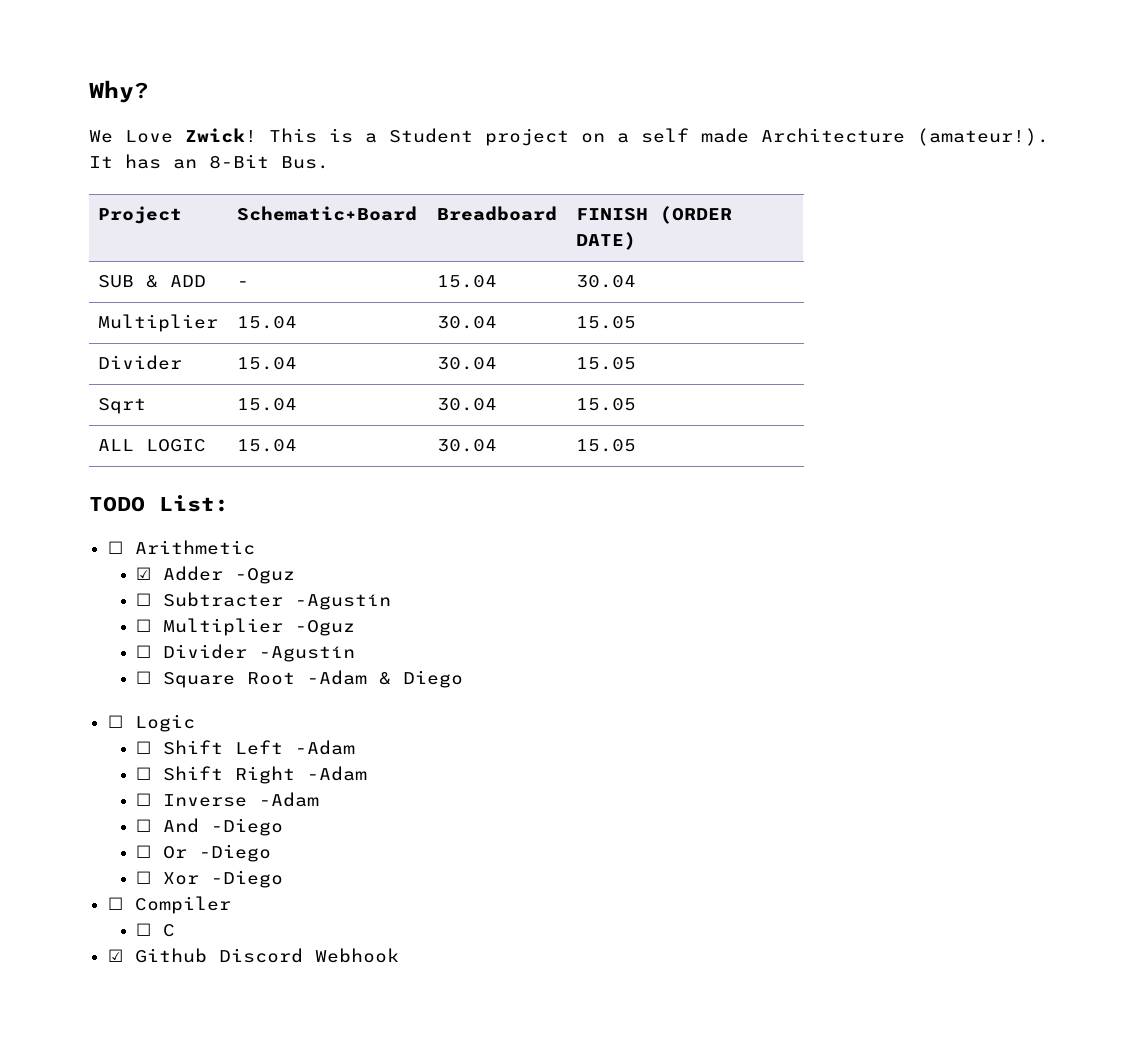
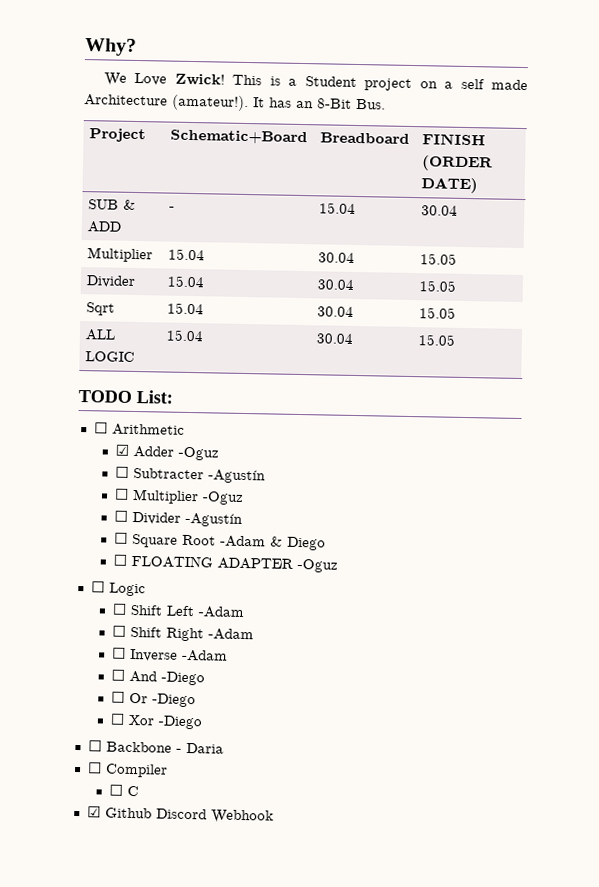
(464, 679) none -> [112,554,338,573] // ☐ FLOATING ADAPTER -Oguz
(284, 879) none -> [87,740,224,754] // ☐ Backbone - Daria

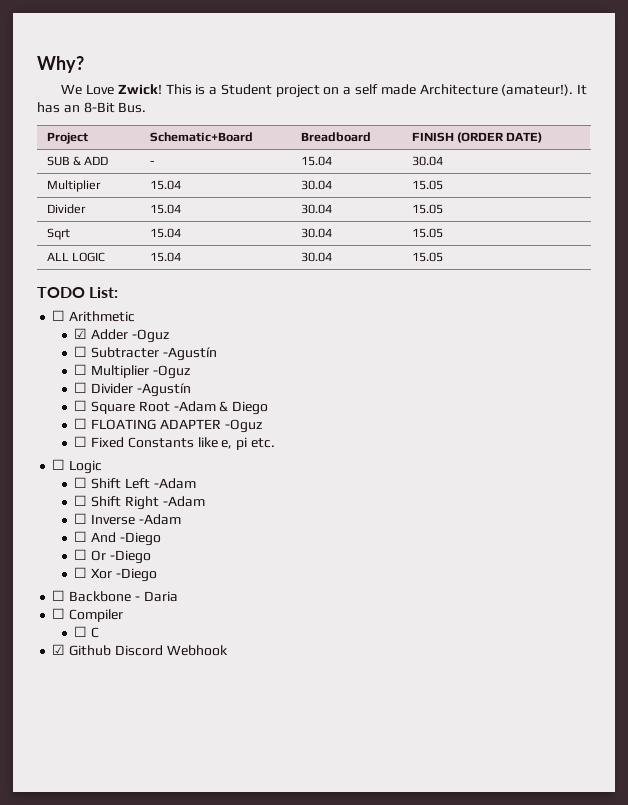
(338, 565) none -> [74,436,275,450] // ☐ Fixed Constants like e, pi etc.

